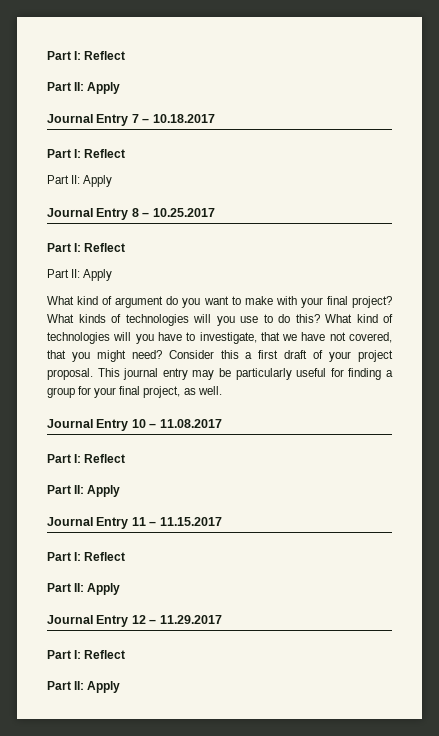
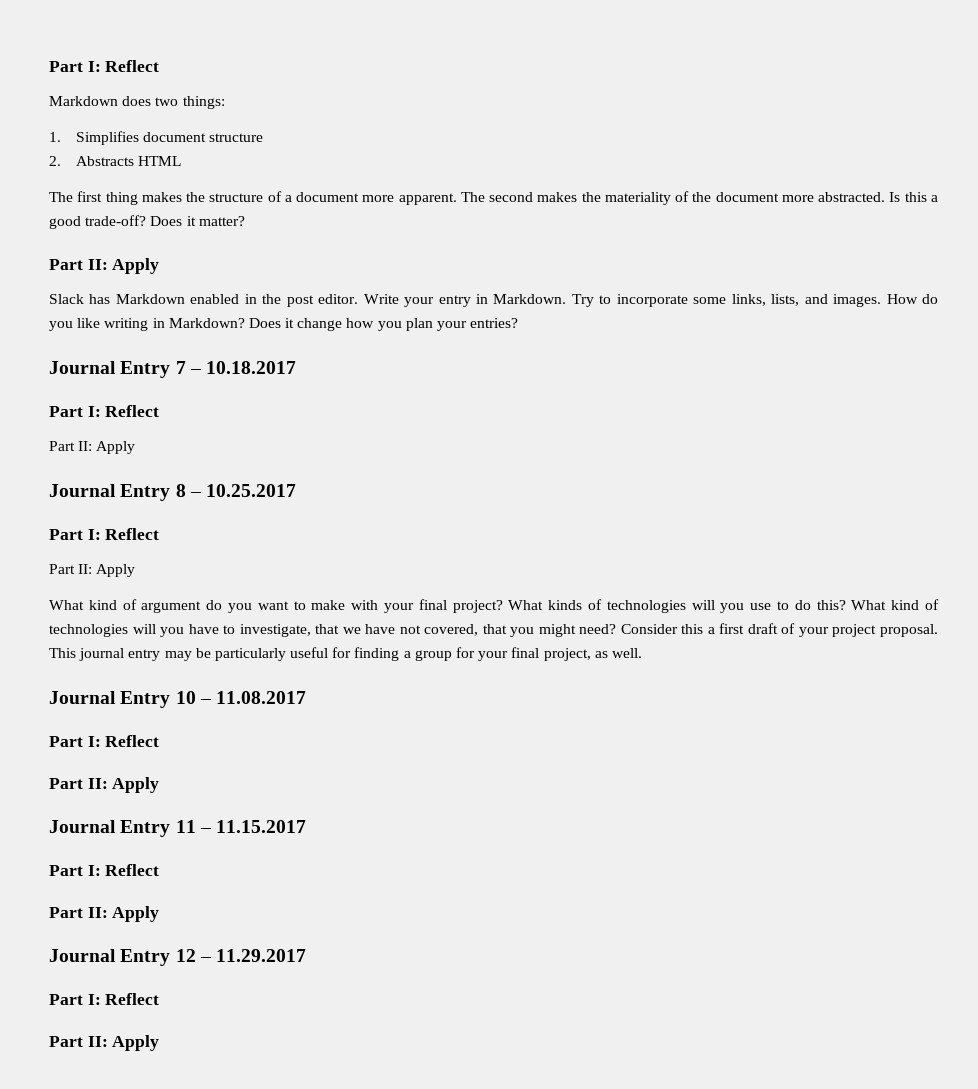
[47,51,126,60] [47,82,121,94] Part I: Reflect // Part II: Apply -> [49,60,160,72] [49,96,225,109] [49,131,264,145] [49,156,182,166] [49,191,938,205] [49,215,245,229] [49,258,160,274] [49,294,939,307] [49,318,519,331] Part I: Reflect // Markdown does two things: // 1. Simplifies document structure // 2. Abstracts HTML // The first thing makes the structure of a document more apparent. The second makes the materiality of the document more abstracted. Is this a good trade-off? Does it matter? // Part II: Apply // Slack has Markdown enabled in the post editor. Write your entry in Markdown. Try to incorporate some links, lists, and images. How do you like writing in Markdown? Does it change how you plan your entries?

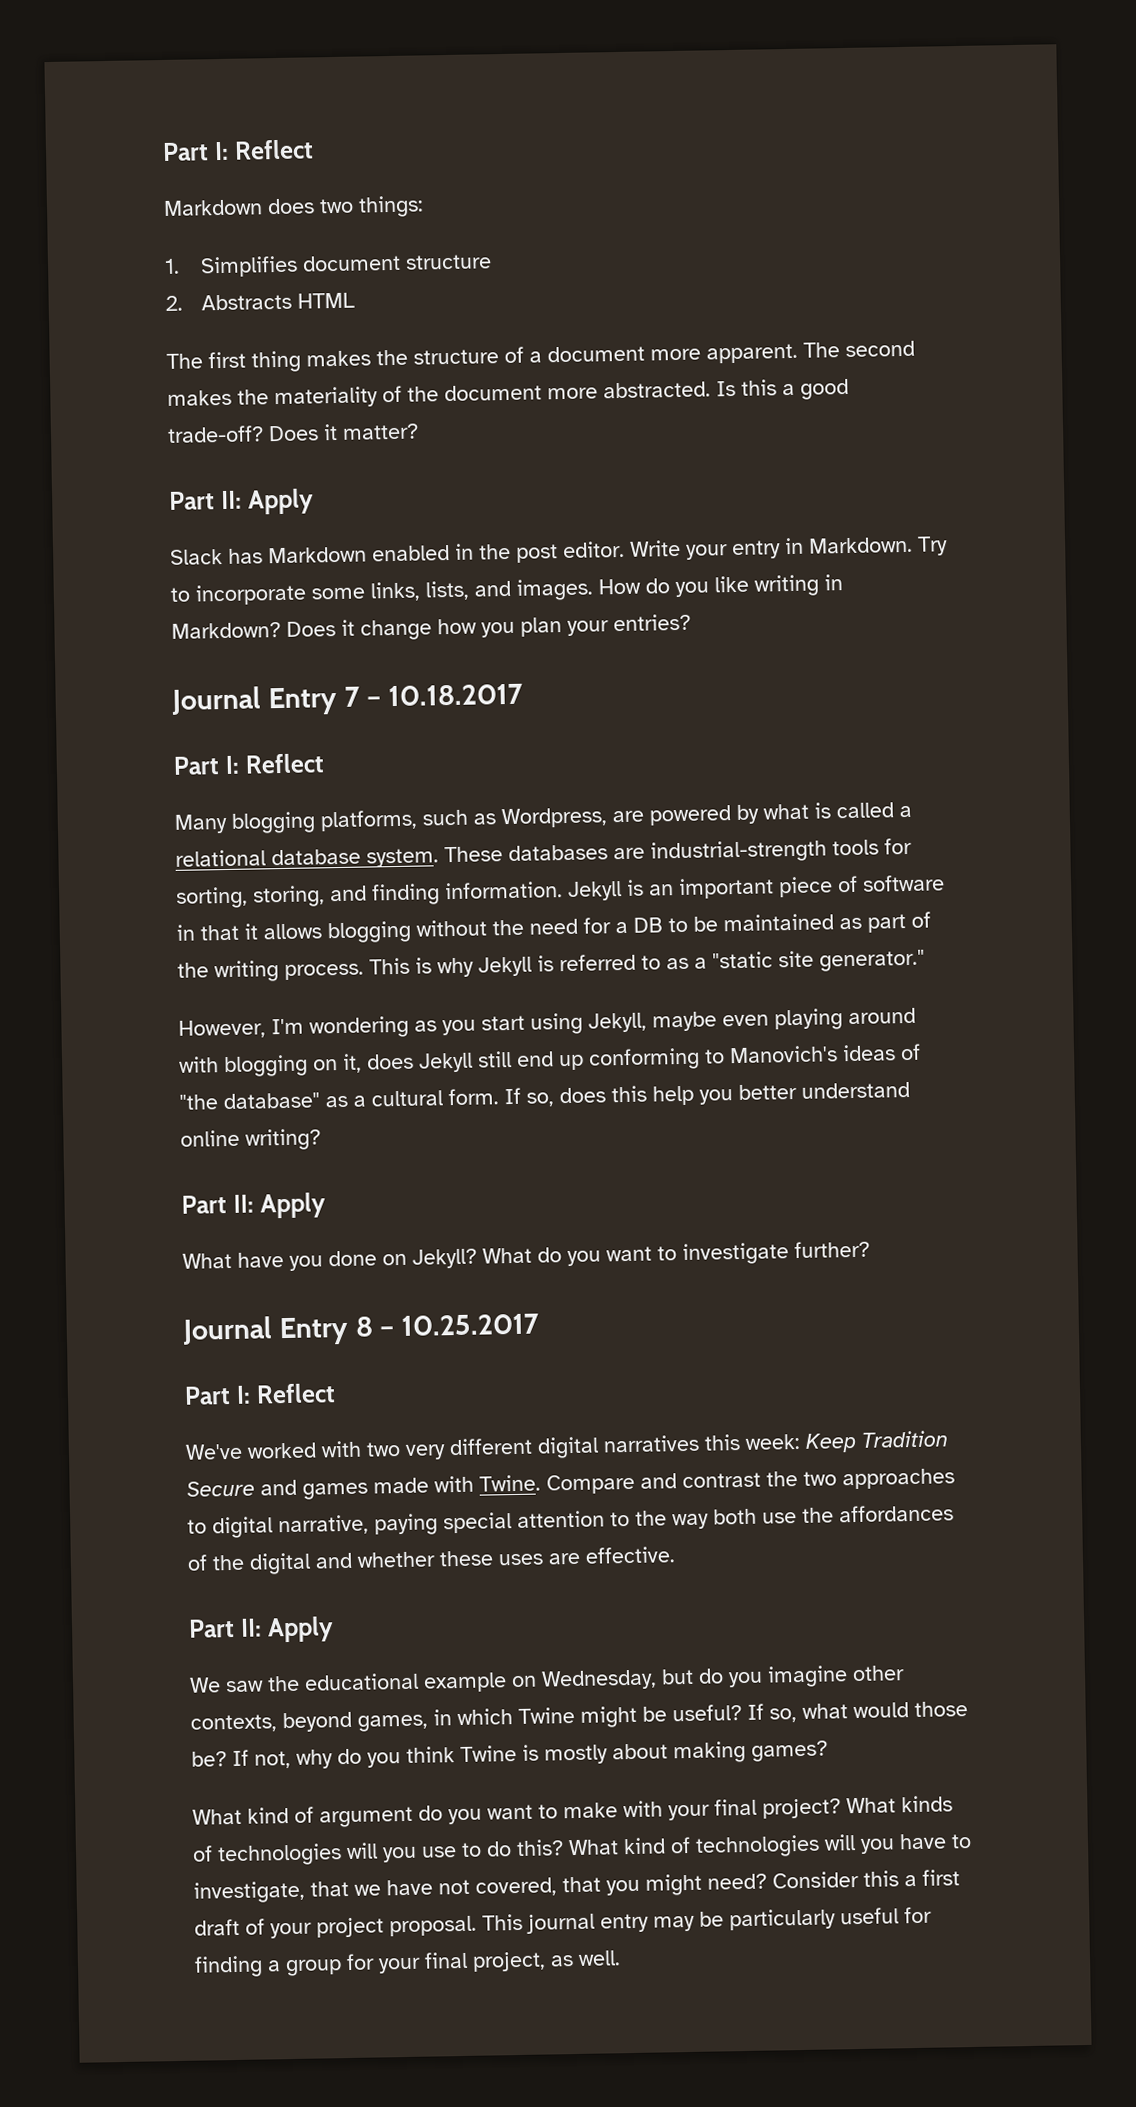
[49,441,136,454] Part II: Apply -> [174,802,912,834] [175,837,912,868] [176,874,945,909] [176,911,931,944] [177,949,925,983] [178,1007,916,1039] [178,1043,921,1078] [179,1081,910,1110] [180,1128,321,1151] [181,1192,326,1219] [182,1240,870,1271] Many blogging platforms, such as Wordpress, are powered by what is called a relational database system. These databases are industrial-strength tools for sorting, storing, and finding information. Jekyll is an important piece of software in that it allows blogging without the need for a DB to be maintained as part of the writing process. This is why Jekyll is referred to as a "static site generator." // However, I'm wondering as you start using Jekyll, maybe even playing around with blogging on it, does Jekyll still end up conforming to Manovich's ideas of "the database" as a cultural form. If so, does this help you better understand online writing? // Part II: Apply // What have you done on Jekyll? What do you want to investigate further?
[49,564,136,577] Part II: Apply -> [185,1430,948,1460] [186,1468,955,1500] [187,1504,954,1539] [187,1546,675,1575] [188,1616,334,1643] [189,1665,905,1693] [190,1701,968,1733] [191,1740,828,1769] We've worked with two very different digital narratives this week: Keep Tradition Secure and games made with Twine. Compare and contrast the two approaches to digital narrative, paying special attention to the way both use the affordances of the digital and whether these uses are effective. // Part II: Apply // We saw the educational example on Wednesday, but do you imagine other contexts, beyond games, in which Twine might be useful? If so, what would those be? If not, why do you think Twine is mostly about making games?
[49,691,307,708] [49,735,160,747] [49,777,160,793] [49,820,307,837] [49,864,160,876] [49,906,160,922] [49,949,307,966] [49,993,160,1005] [49,1035,160,1051] // Journal Entry 10 – 11.08.2017 // Part I: Reflect // Part II: Apply // Journal Entry 11 – 11.15.2017 // Part I: Reflect // Part II: Apply // Journal Entry 12 – 11.29.2017 // Part I: Reflect // Part II: Apply -> (621, 1958) none

